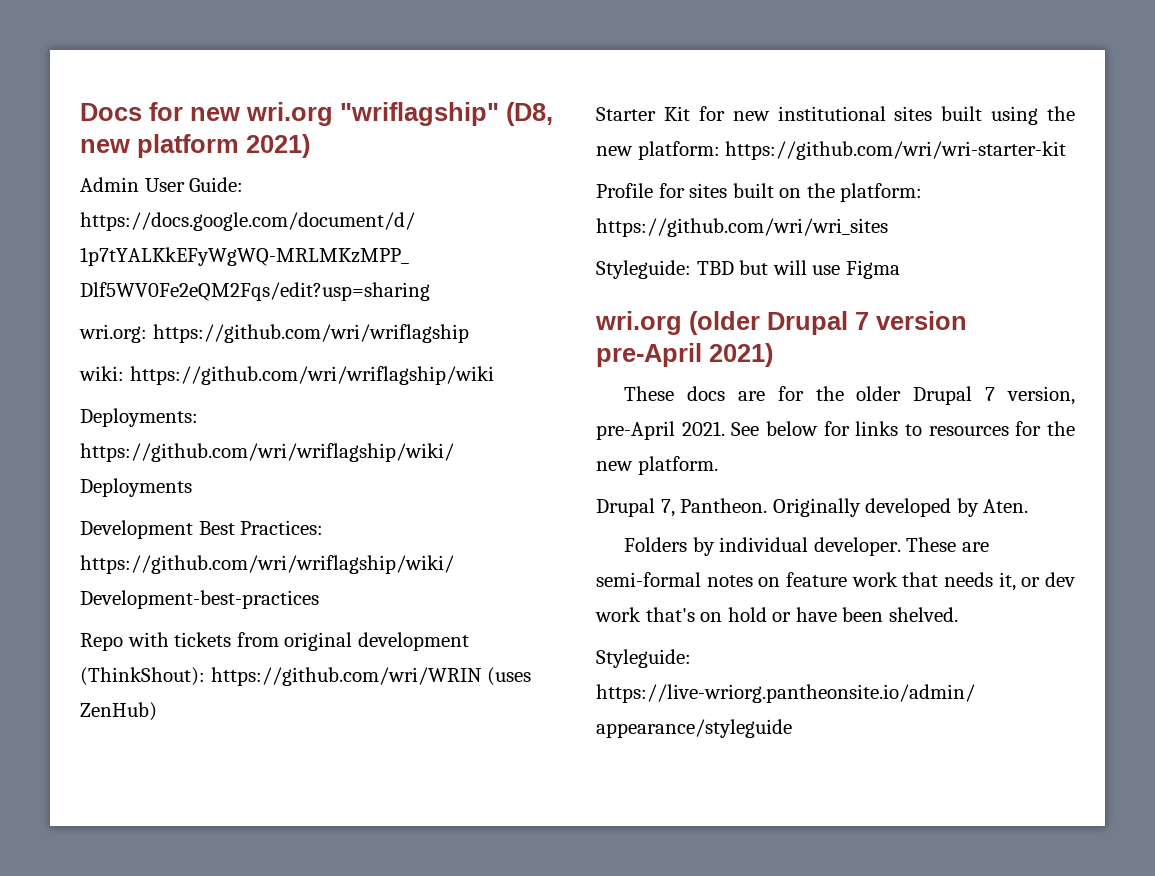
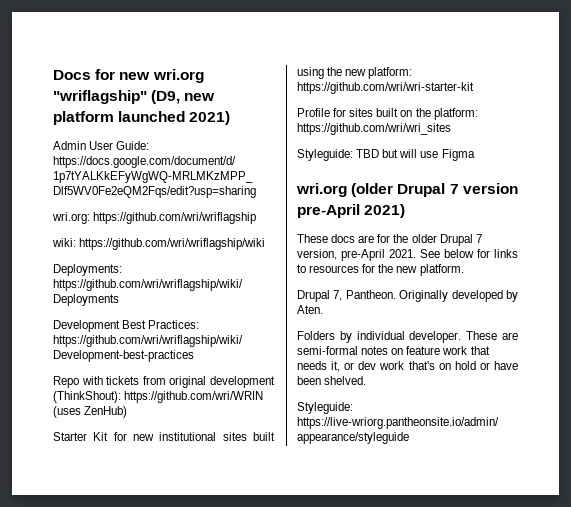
[506,102,553,126] (D8, -> [151,90,181,104] (D9,
(239, 146) none -> [118,111,186,122] launched

